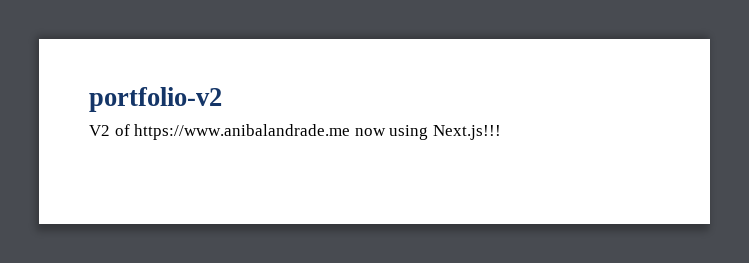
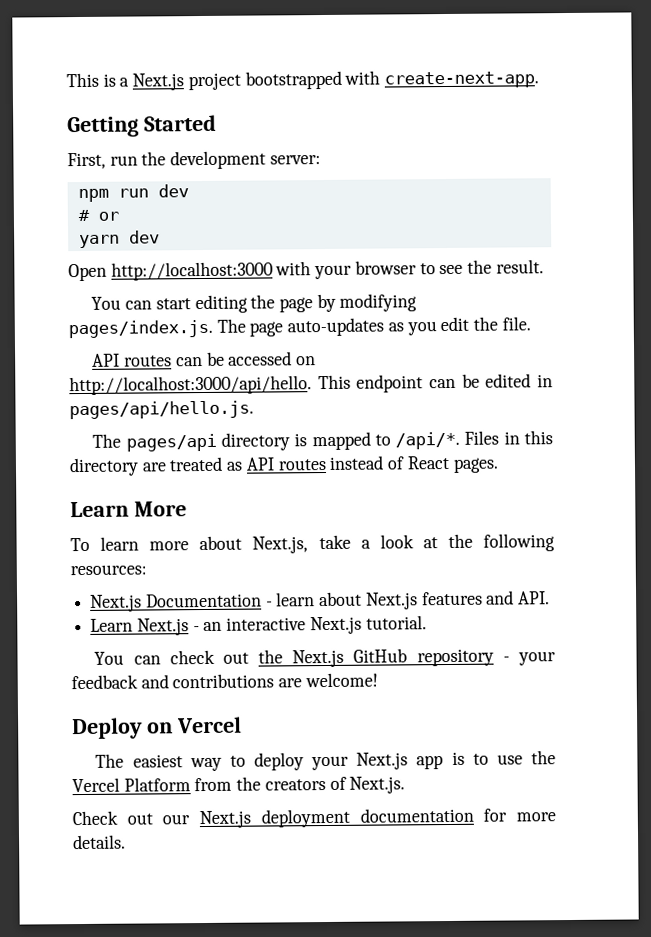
[89,87,222,112] [89,124,501,140] portfolio-v2 // V2 of https://www.anibalandrade.me now using Next.js!!! -> [66,70,540,91] [67,114,217,138] [67,150,321,170] [77,184,189,203] [77,209,119,222] [78,230,160,249] [68,259,544,282] [91,293,418,314] [68,316,531,339] [92,351,317,367] [69,373,553,396] [69,400,254,420] [92,430,554,452] [69,455,499,477] [70,501,187,518] [70,533,556,554] [70,564,147,576] [90,590,551,612] [90,615,427,636] [94,648,556,668] [71,672,378,690] [72,716,242,740] [95,750,557,772] [72,776,406,794] [72,807,556,829] [72,834,126,850] This is a Next.js project bootstrapped with create-next-app. // Getting Started // First, run the development server: // npm run dev // # or // yarn dev // Open http://localhost:3000 with your browser to see the result. // You can start editing the page by modifying pages/index.js. The page auto-updates as you edit the file. // API routes can be accessed on http://localhost:3000/api/hello. This endpoint can be edited in pages/api/hello.js. // The pages/api directory is mapped to /api/*. Files in this directory are treated as API routes instead of React pages. // Learn More // To learn more about Next.js, take a look at the following resources: // Next.js Documentation - learn about Next.js features and API. // Learn Next.js - an interactive Next.js tutorial. // You can check out the Next.js GitHub repository - your feedback and contributions are welcome! // Deploy on Vercel // The easiest way to deploy your Next.js app is to use the Vercel Platform from the creators of Next.js. // Check out our Next.js deployment documentation for more details.

